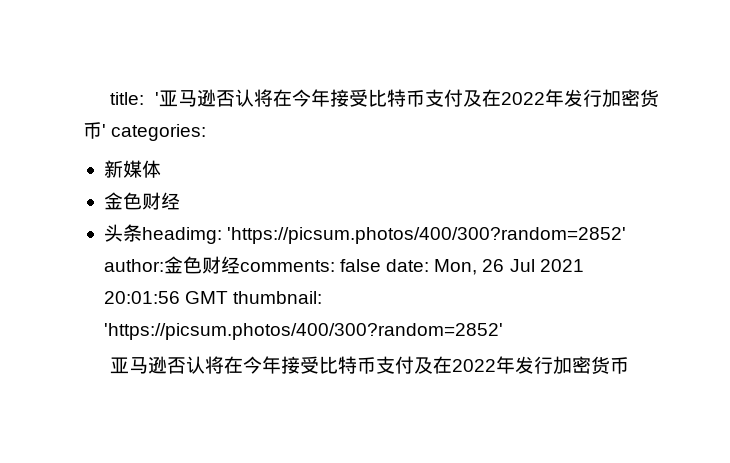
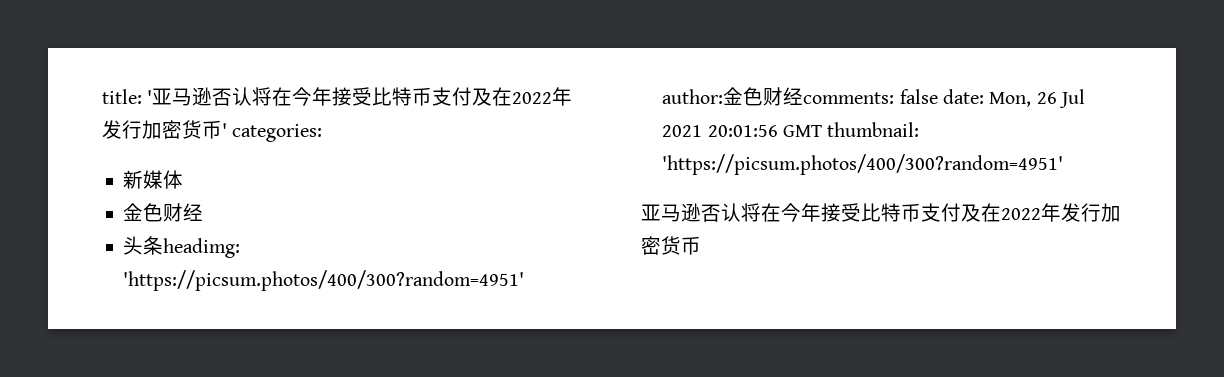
[227,227,627,244] 'https://picsum.photos/400/300?random=2852' -> [123,270,525,291] 'https://picsum.photos/400/300?random=4951'
[103,323,503,340] 'https://picsum.photos/400/300?random=2852' -> [662,154,1064,175] 'https://picsum.photos/400/300?random=4951'

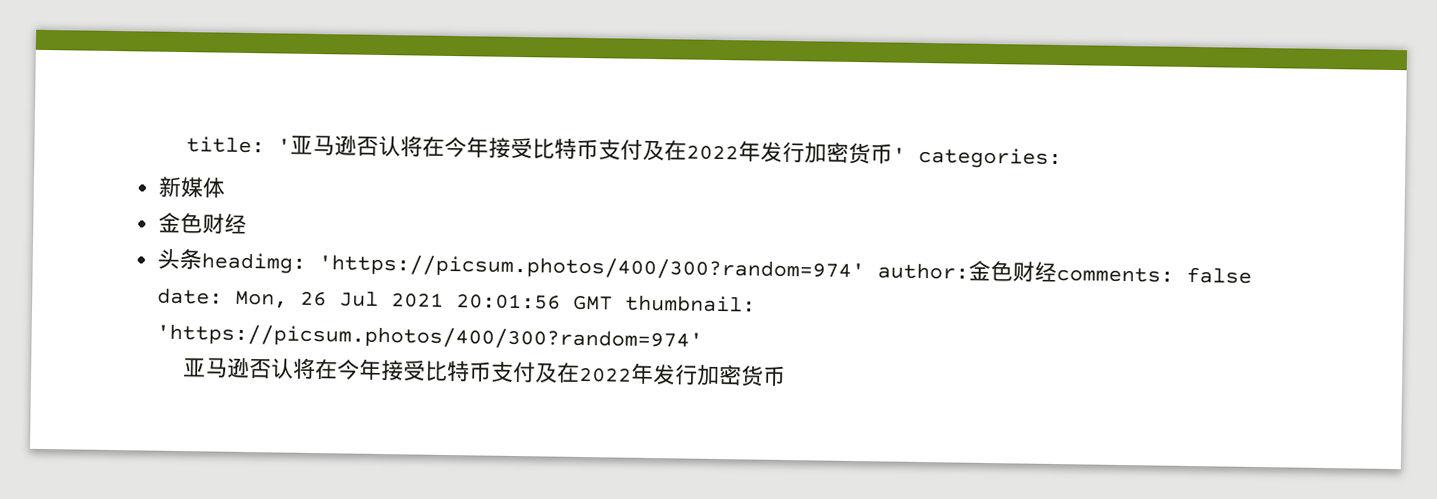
[123,270,525,291] 'https://picsum.photos/400/300?random=4951' -> [318,254,866,283] 'https://picsum.photos/400/300?random=974'
[662,154,1064,175] 'https://picsum.photos/400/300?random=4951' -> [156,323,704,352] 'https://picsum.photos/400/300?random=974'

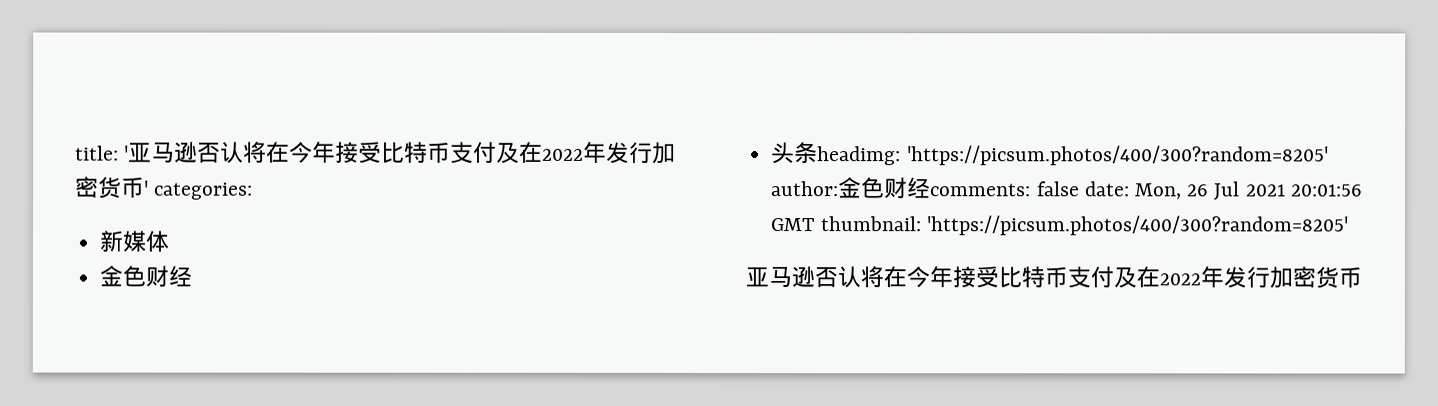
[318,254,866,283] 'https://picsum.photos/400/300?random=974' -> [906,145,1329,166] 'https://picsum.photos/400/300?random=8205'
[156,323,704,352] 'https://picsum.photos/400/300?random=974' -> [925,215,1348,236] 'https://picsum.photos/400/300?random=8205'

